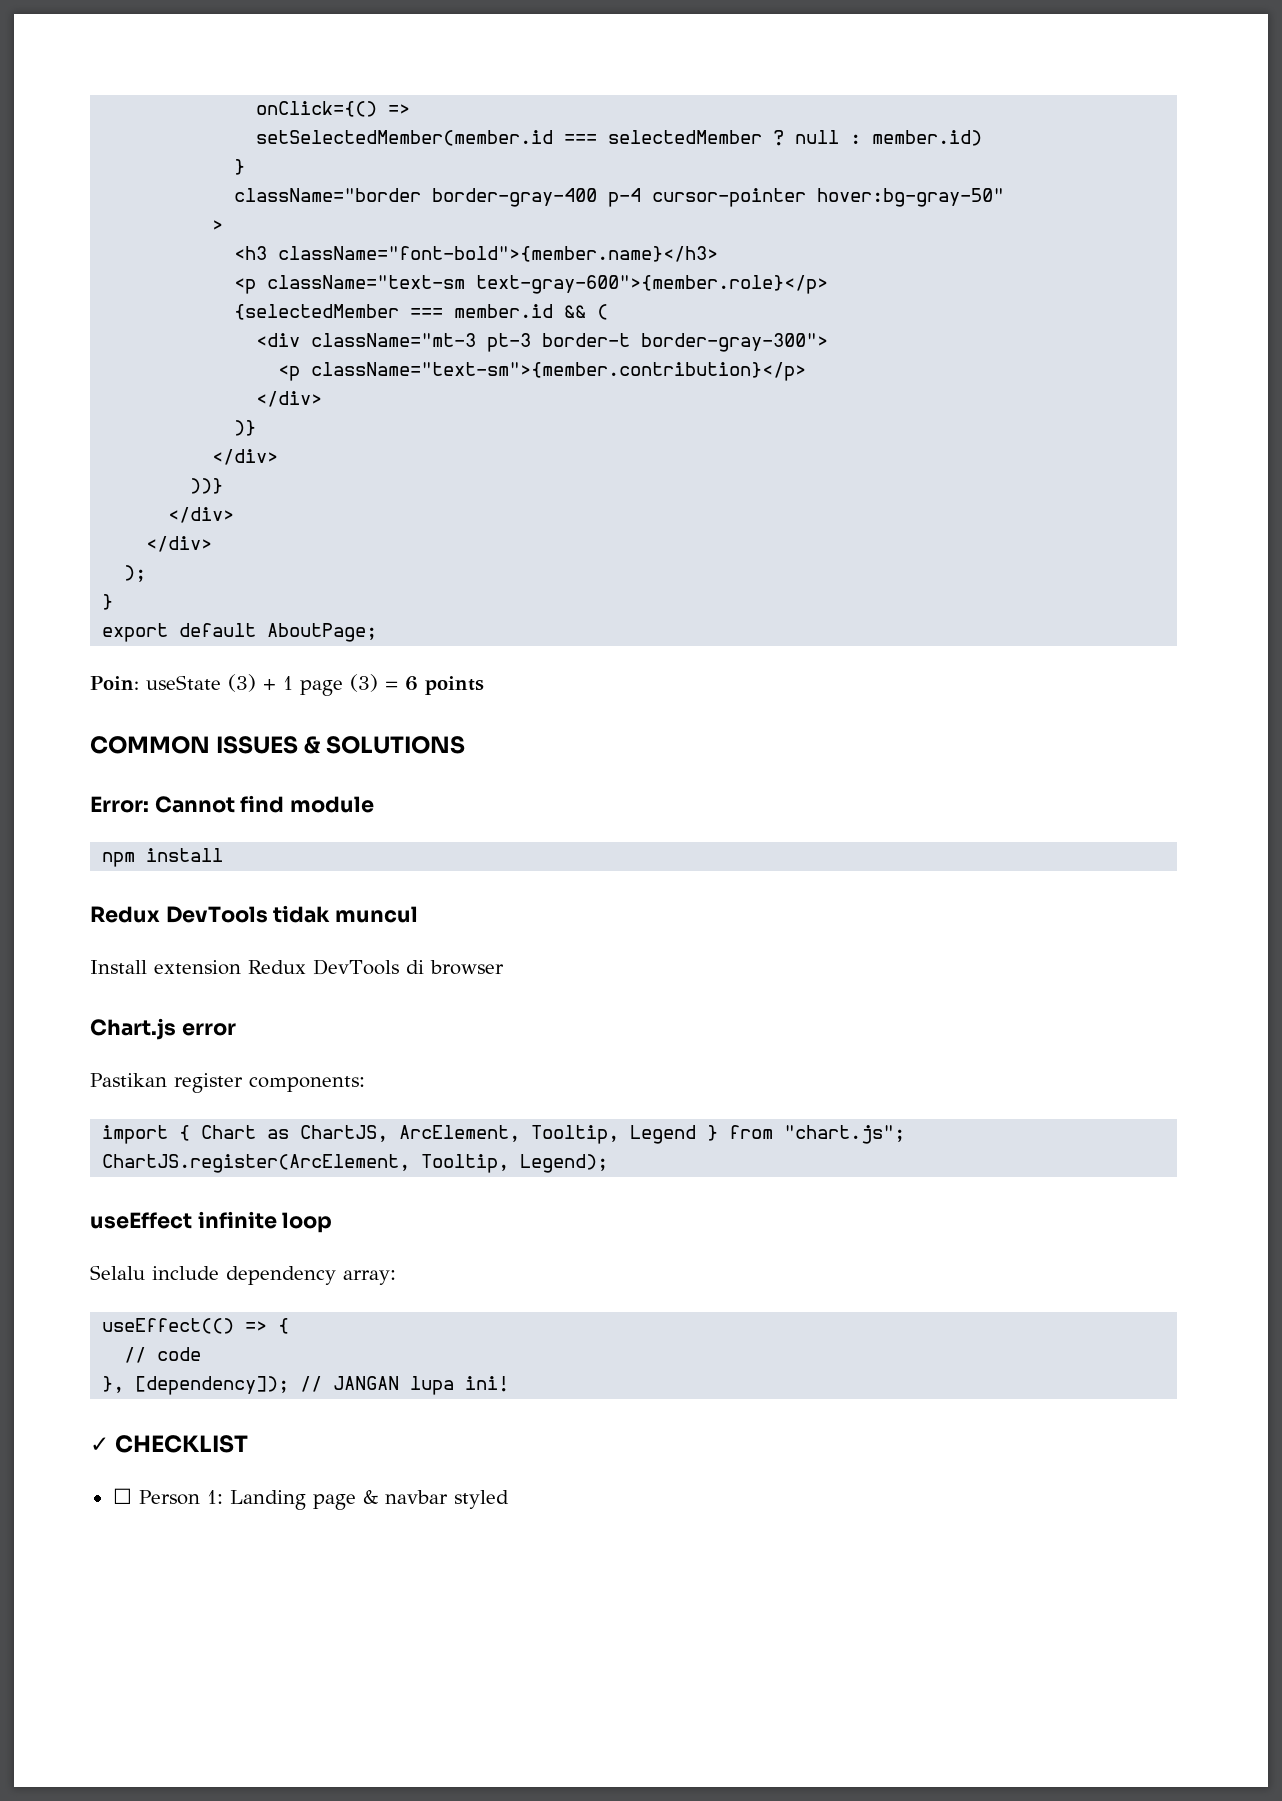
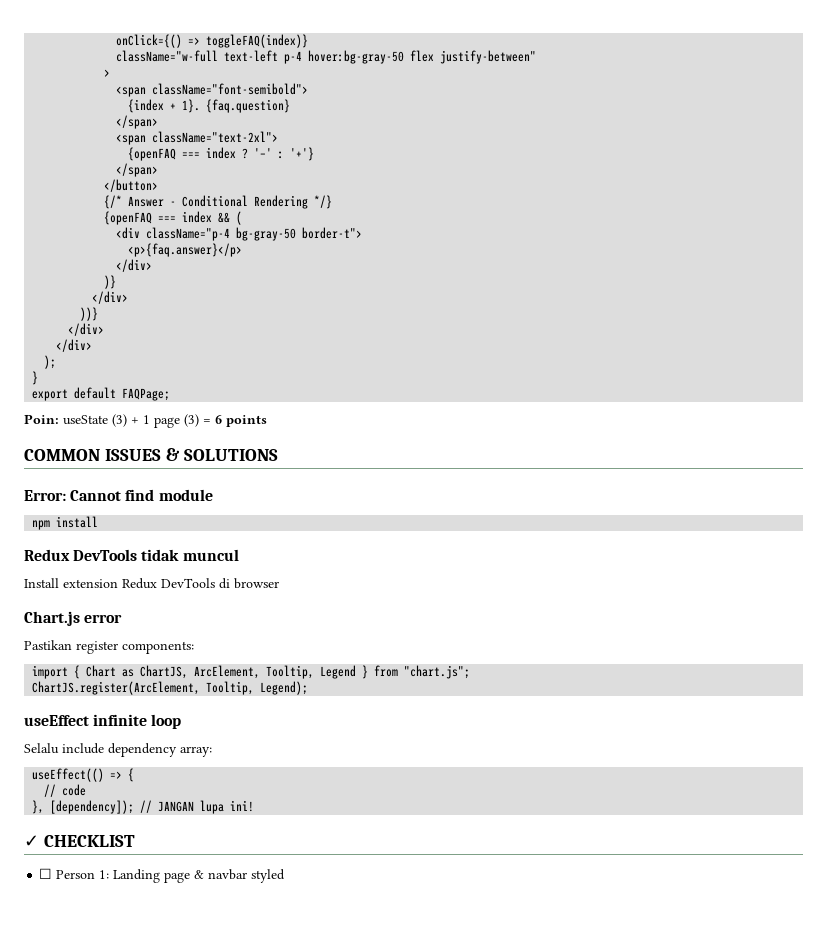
[256,130,983,146] [234,159,246,175] [234,188,1005,207] [212,220,224,231] [234,246,719,262] [234,275,829,294] [234,304,609,320] [256,333,829,352] [278,362,807,381] // setSelectedMember(member.id === selectedMember ? null : member.id) // } // className="border border-gray-400 p-4 cursor-pointer hover:bg-gray-50" // > // <h3 className="font-bold">{member.name}</h3> // <p className="text-sm text-gray-600">{member.role}</p> // {selectedMember === member.id && ( // <div className="mt-3 pt-3 border-t border-gray-300"> // <p className="text-sm">{member.contribution}</p> -> [206,34,309,48] [116,50,537,64] [104,69,111,77] [116,83,309,97] [128,99,291,113] [116,115,159,129] [116,131,279,145] [128,147,315,161] [116,163,159,177] [104,179,159,192] [104,195,333,209] [104,211,243,225] [116,227,363,241] [128,243,243,257] toggleFAQ(index)} // className="w-full text-left p-4 hover:bg-gray-50 flex justify-between" // > // <span className="font-semibold"> // {index + 1}. {faq.question} // </span> // <span className="text-2xl"> // {openFAQ === index ? '−' : '+'} // </span> // </button> // {/* Answer - Conditional Rendering */} // {openFAQ === index && ( // <div className="p-4 bg-gray-50 border-t"> // <p>{faq.answer}</p>
[267,623,378,642] AboutPage; -> [122,388,171,401] FAQPage;

